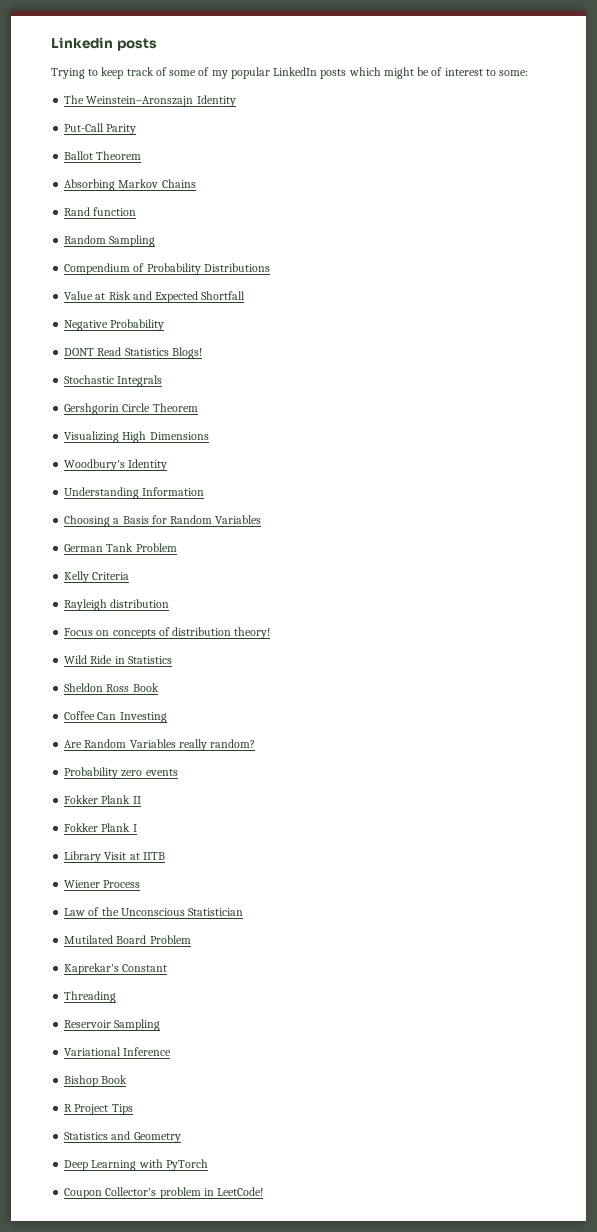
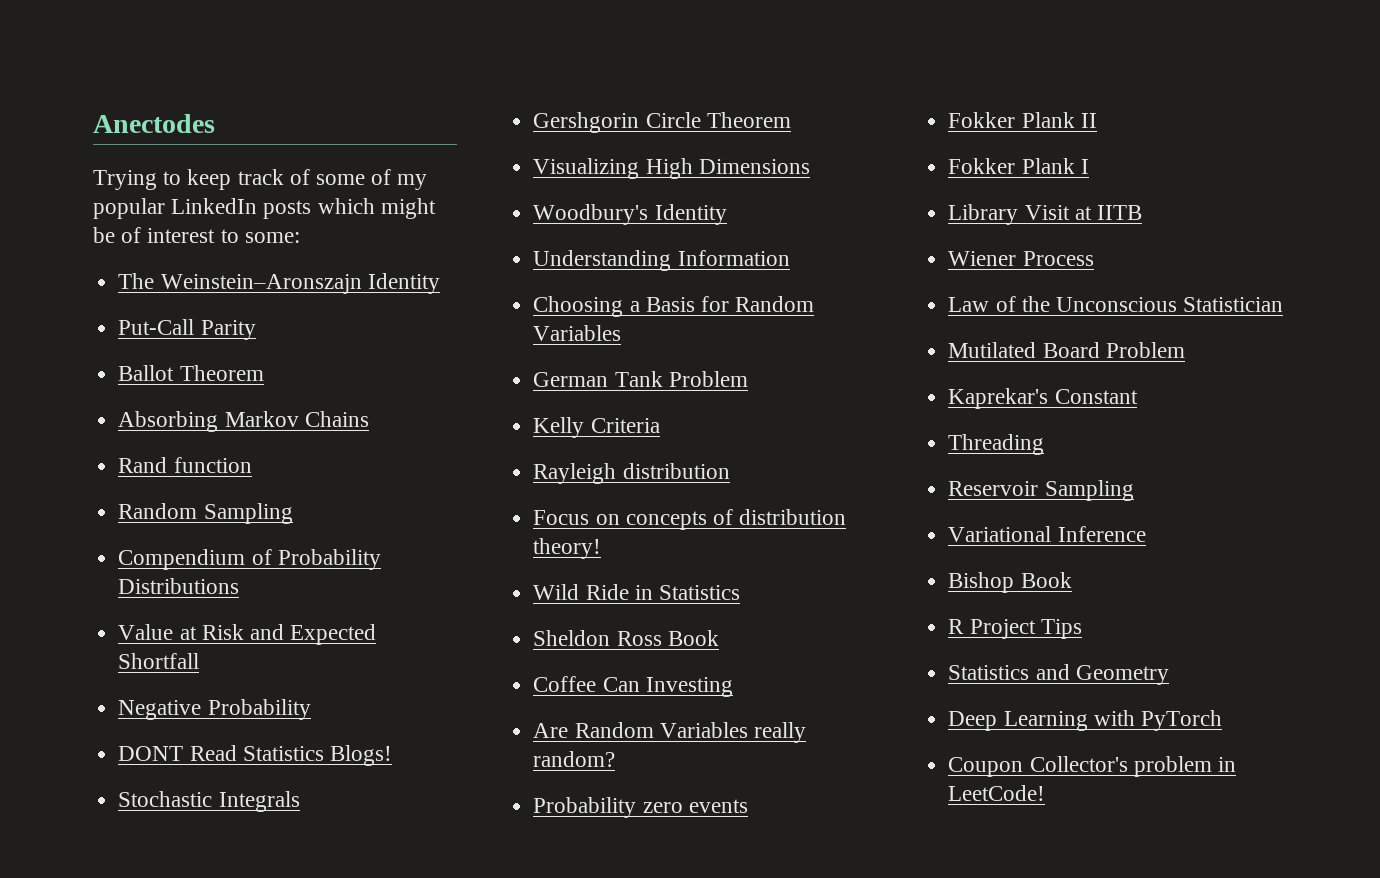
[51,37,157,51] Linkedin posts -> [93,114,215,133] Anectodes

